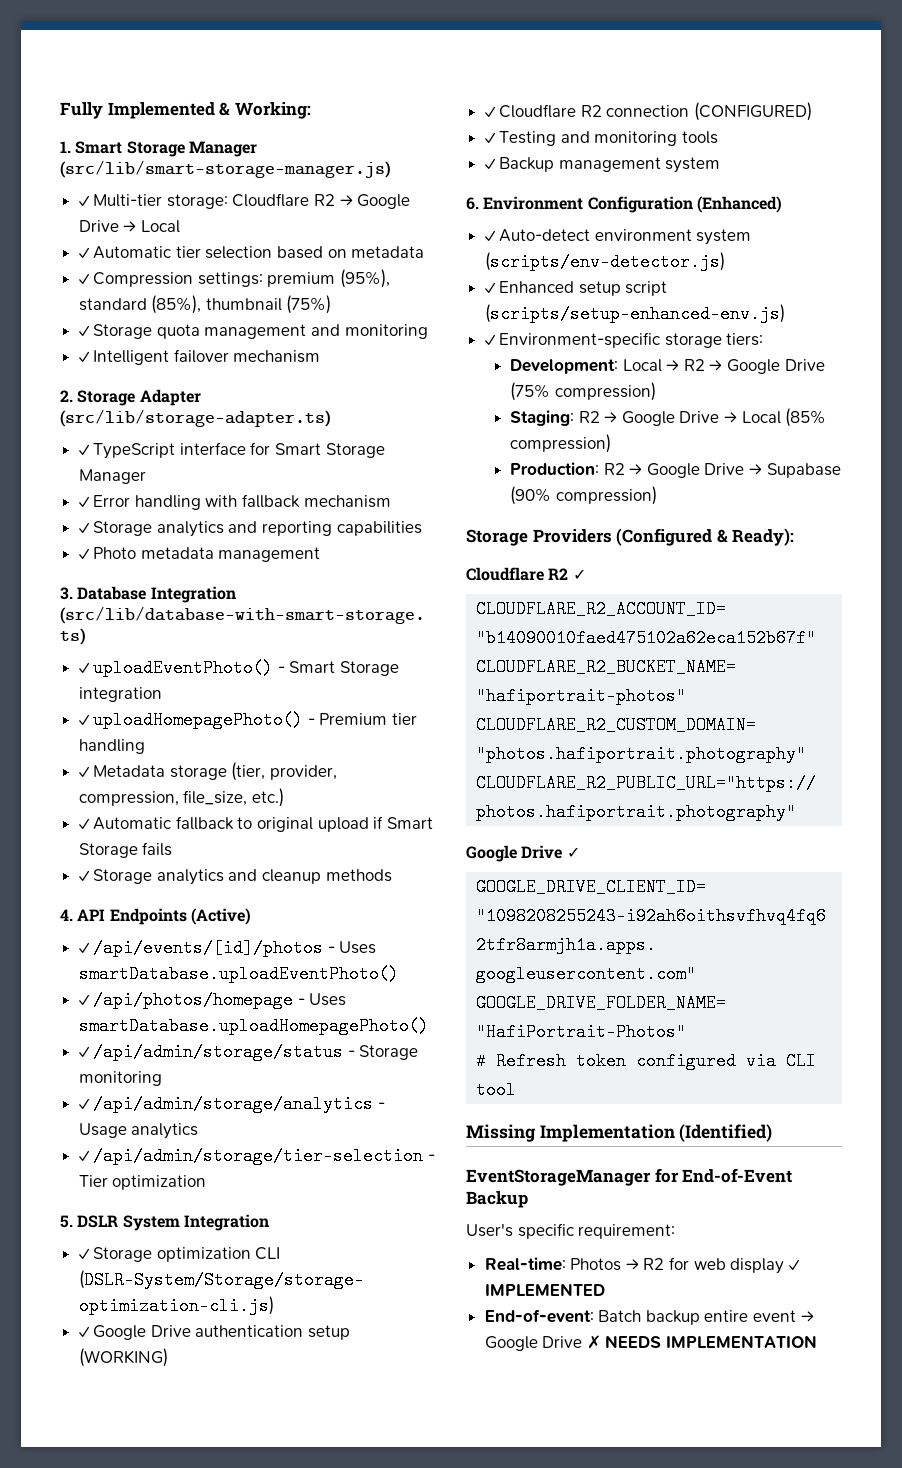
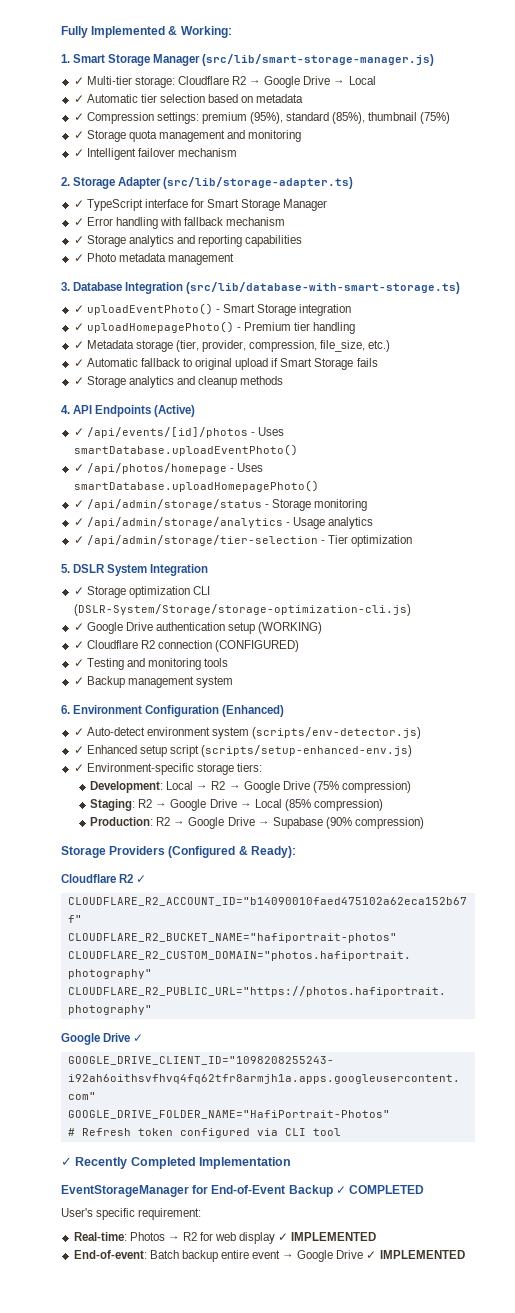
[466,1124,536,1142] Missing -> [61,1157,196,1169] ✓ Recently Completed
[679,1124,773,1142] (Identified) -> (292, 1163) none
(528, 1199) none -> [335,1185,425,1194] ✓ COMPLETED
[586,1335,818,1349] ✗ NEEDS IMPLEMENTATION -> [366,1250,465,1259] ✓ IMPLEMENTED

